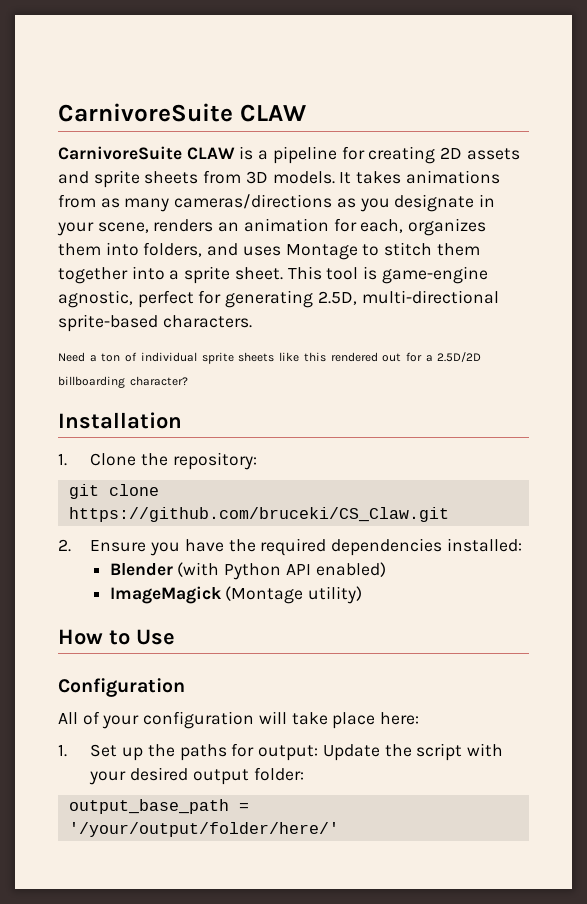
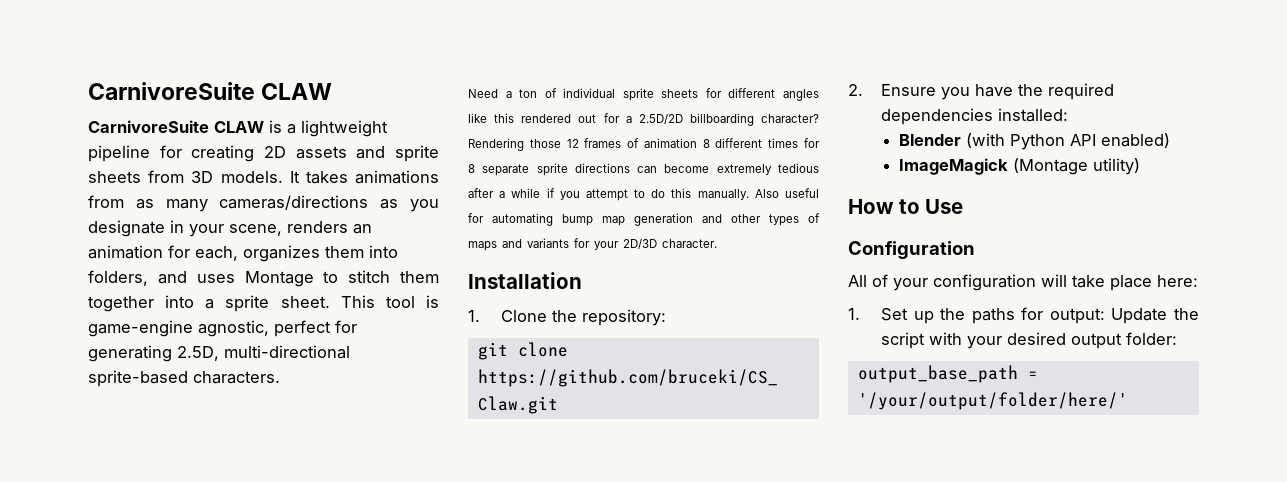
(269, 155) none -> [301,120,388,137] lightweight
(275, 357) none -> [705,88,819,101] for different angles
(188, 381) none -> [468,138,820,151] [468,163,819,176] [468,188,819,201] [468,213,820,226] [468,238,717,251] Rendering those 12 frames of animation 8 different times for 8 separate sprite directions can become extremely tedious after a while if you attempt to do this manually. Also useful for automating bump map generation and other types of maps and variants for your 2D/3D character.

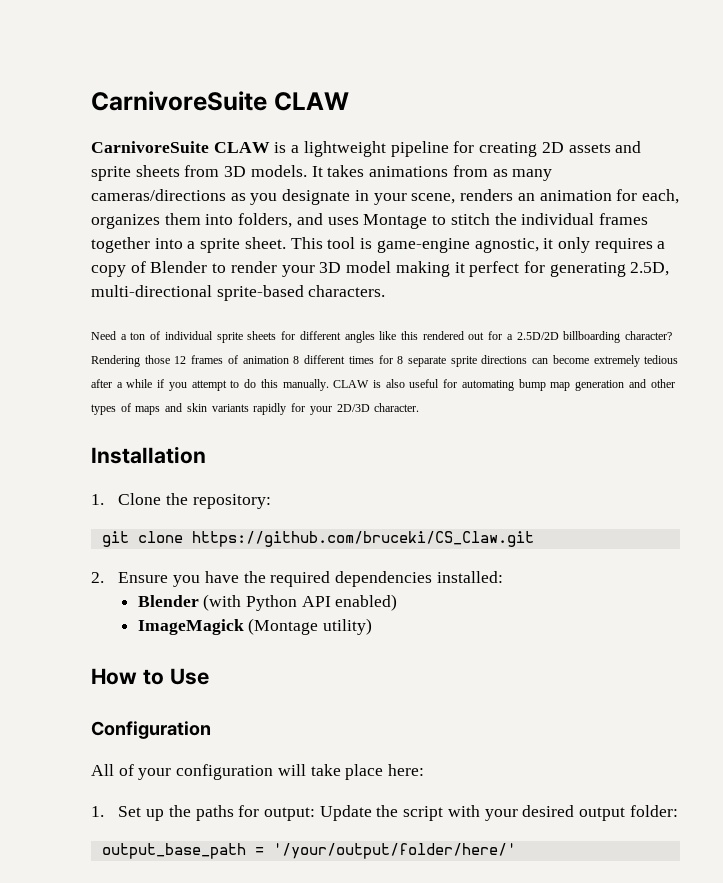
[400,271,439,283] them -> [494,213,648,225] the individual frames
(269, 328) none -> [543,237,666,253] [91,261,465,277] it only requires a copy of Blender to render your 3D model making it
[754,189,779,198] Also -> [333,379,405,388] CLAW is also
[527,238,569,248] variants -> [186,403,287,415] skin variants rapidly

